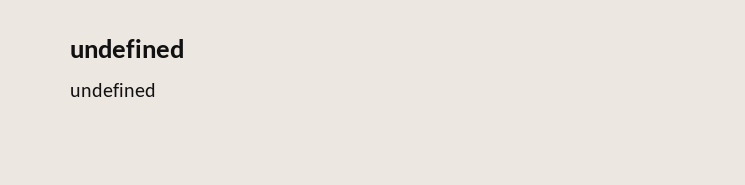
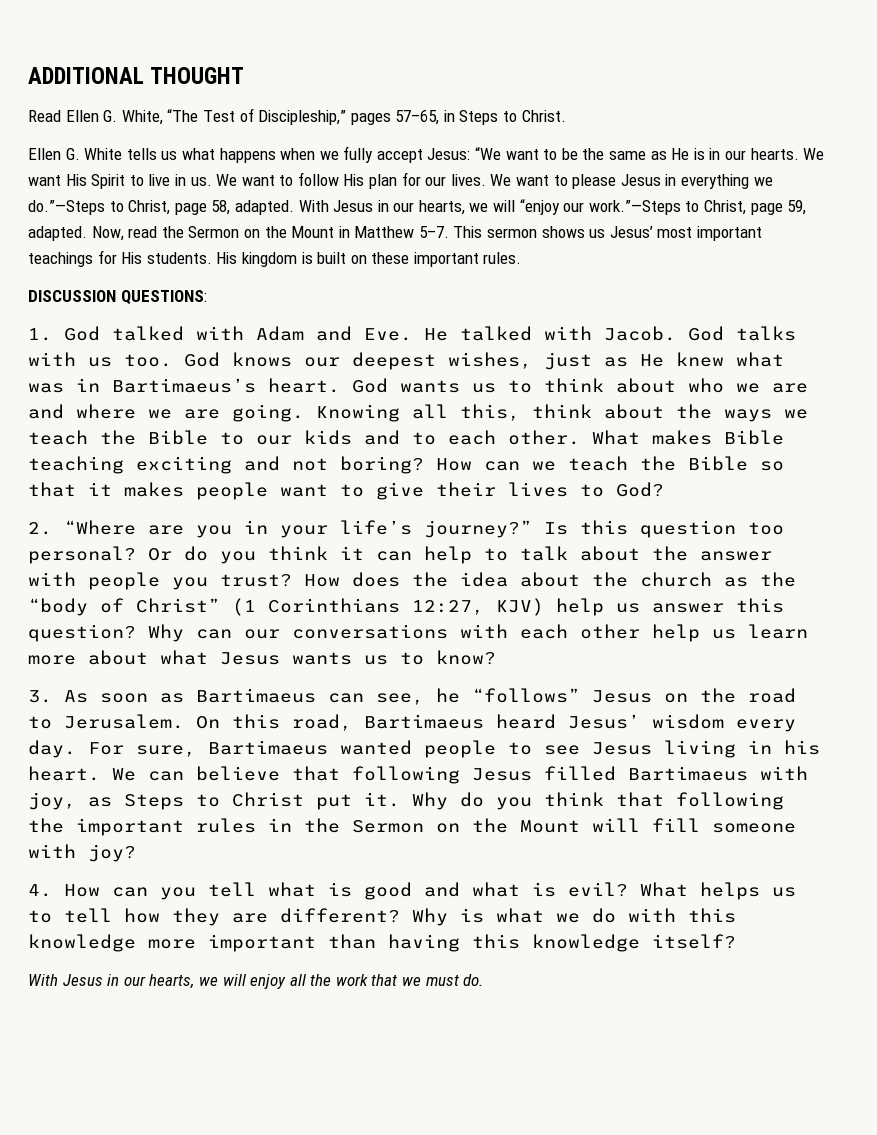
[70,39,184,58] [70,83,156,97] undefined // undefined -> [28,67,245,84] [28,108,566,125] [28,146,825,163] [28,172,773,189] [28,199,807,215] [28,226,763,241] [28,250,522,267] [28,290,207,304] [28,326,796,341] [28,352,784,370] [28,378,808,393] [28,404,808,422] [28,430,784,445] [28,456,784,474] [28,482,664,500] [28,520,784,538] [28,546,772,564] [28,572,796,590] [28,598,784,616] [28,624,808,642] [28,650,496,665] [28,688,796,705] [28,714,796,732] [28,740,820,758] [28,766,808,784] [28,792,784,810] [28,818,796,836] [28,844,136,862] [28,882,796,900] [28,908,736,926] [28,934,736,952] [28,974,484,989] ADDITIONAL THOUGHT // Read Ellen G. White, “The Test of Discipleship,” pages 57–65, in Steps to Christ. // Ellen G. White tells us what happens when we fully accept Jesus: “We want to be the same as He is in our hearts. We want His Spirit to live in us. We want to follow His plan for our lives. We want to please Jesus in everything we do.”—Steps to Christ, page 58, adapted. With Jesus in our hearts, we will “enjoy our work.”—Steps to Christ, page 59, adapted. Now, read the Sermon on the Mount in Matthew 5–7. This sermon shows us Jesus’ most important teachings for His students. His kingdom is built on these important rules. // DISCUSSION QUESTIONS: // 1. God talked with Adam and Eve. He talked with Jacob. God talks with us too. God knows our deepest wishes, just as He knew what was in Bartimaeus’s heart. God wants us to think about who we are and where we are going. Knowing all this, think about the ways we teach the Bible to our kids and to each other. What makes Bible teaching exciting and not boring? How can we teach the Bible so that it makes people want to give their lives to God? // 2. “Where are you in your life’s journey?” Is this question too personal? Or do you think it can help to talk about the answer with people you trust? How does the idea about the church as the “body of Christ” (1 Corinthians 12:27, KJV) help us answer this question? Why can our conversations with each other help us learn more about what Jesus wants us to know? // 3. As soon as Bartimaeus can see, he “follows” Jesus on the road to Jerusalem. On this road, Bartimaeus heard Jesus’ wisdom every day. For sure, Bartimaeus wanted people to see Jesus living in his heart. We can believe that following Jesus filled Bartimaeus with joy, as Steps to Christ put it. Why do you think that following the important rules in the Sermon on the Mount will fill someone with joy? // 4. How can you tell what is good and what is evil? What helps us to tell how they are different? Why is what we do with this knowledge more important than having this knowledge itself? // With Jesus in our hearts, we will enjoy all the work that we must do.

